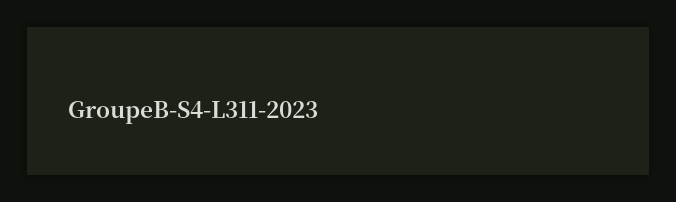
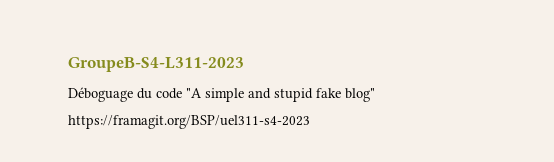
(318, 112) none -> [68,87,375,102] [68,115,310,129] // Déboguage du code "A simple and stupid fake blog" // https://framagit.org/BSP/uel311-s4-2023

